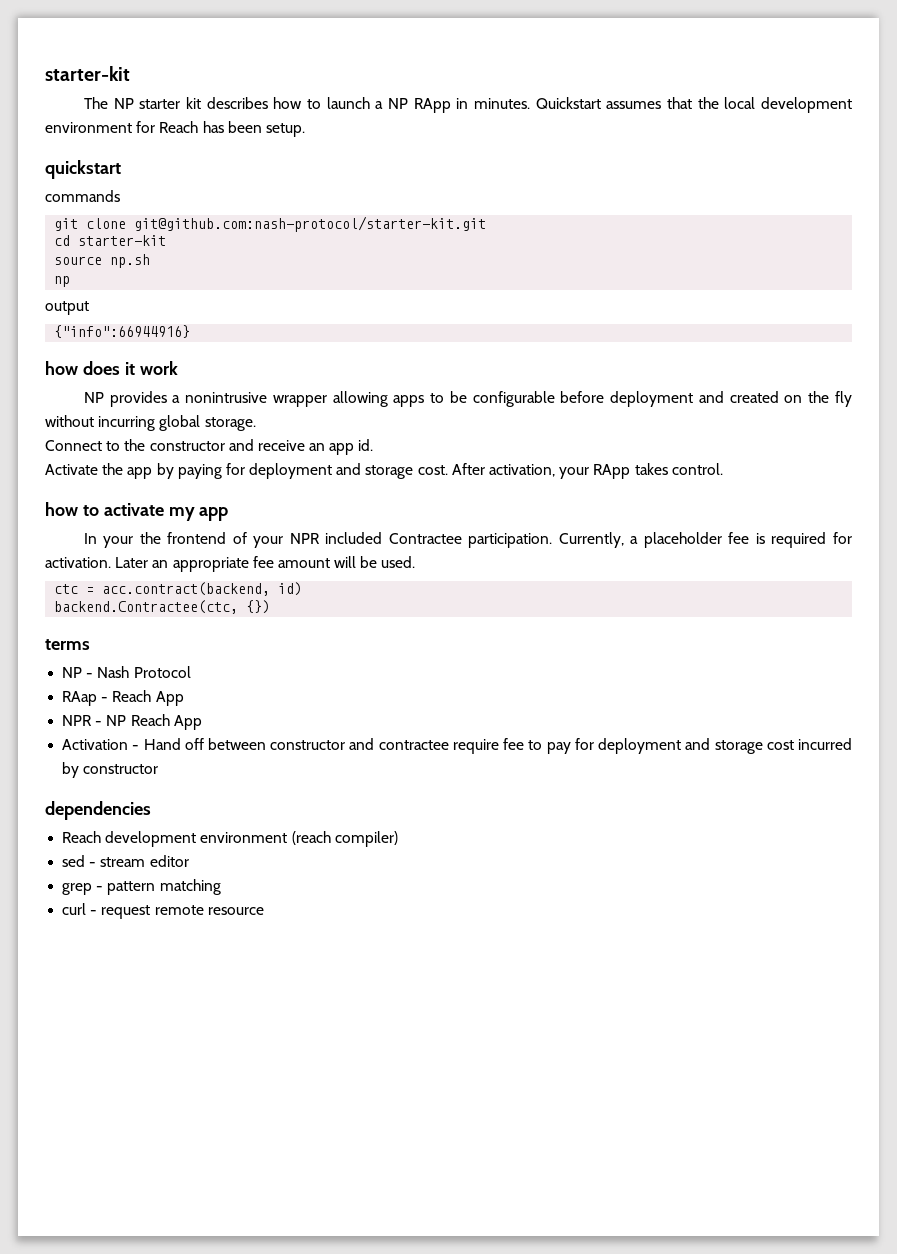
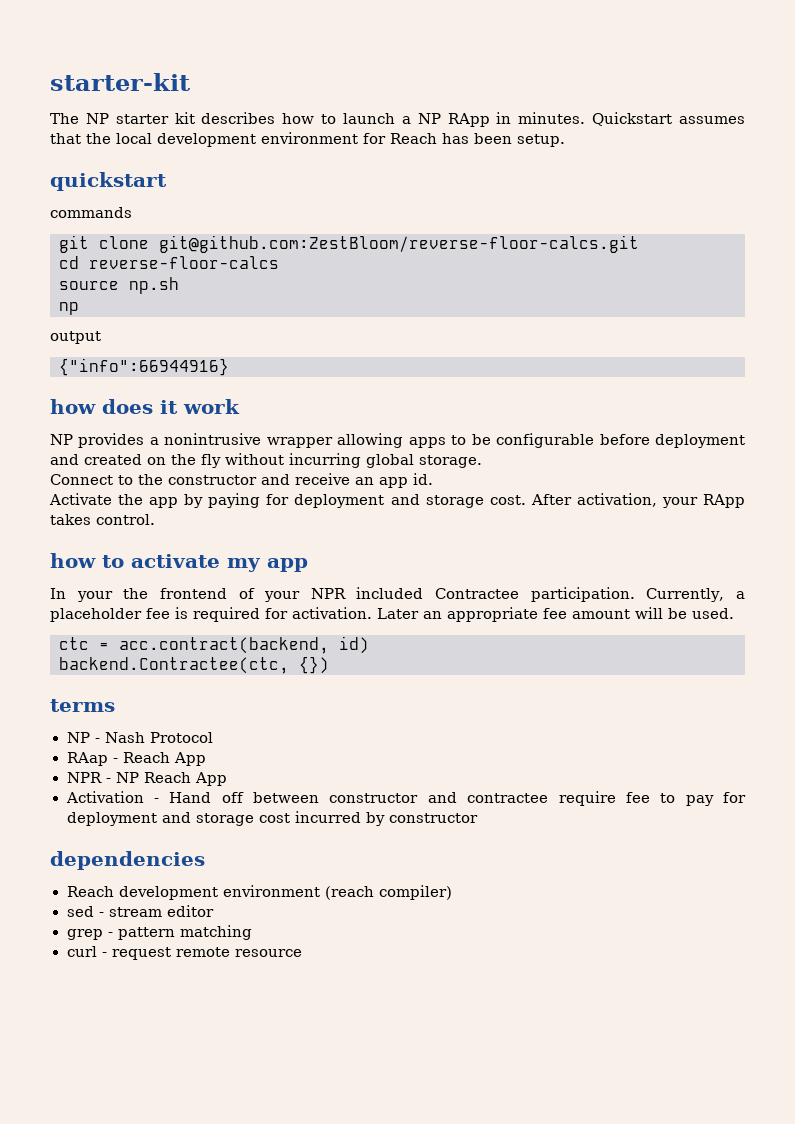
[134,216,487,232] git@github.com:nash-protocol/starter-kit.git -> [159,235,639,253] git@github.com:ZestBloom/reverse-floor-calcs.git
[78,235,167,246] starter-kit -> [89,256,279,269] reverse-floor-calcs

